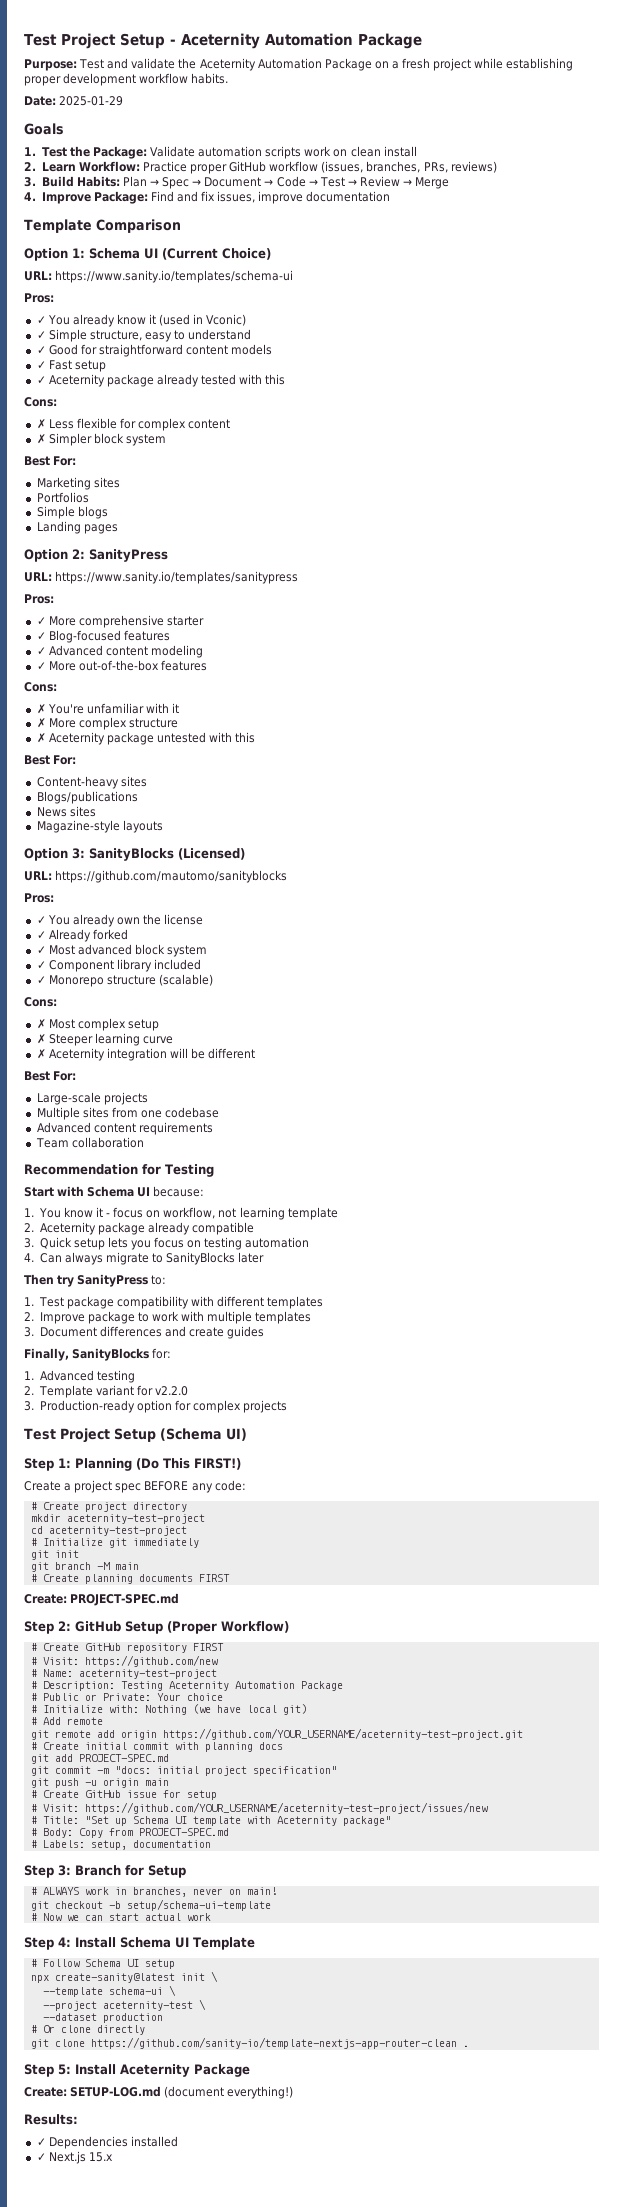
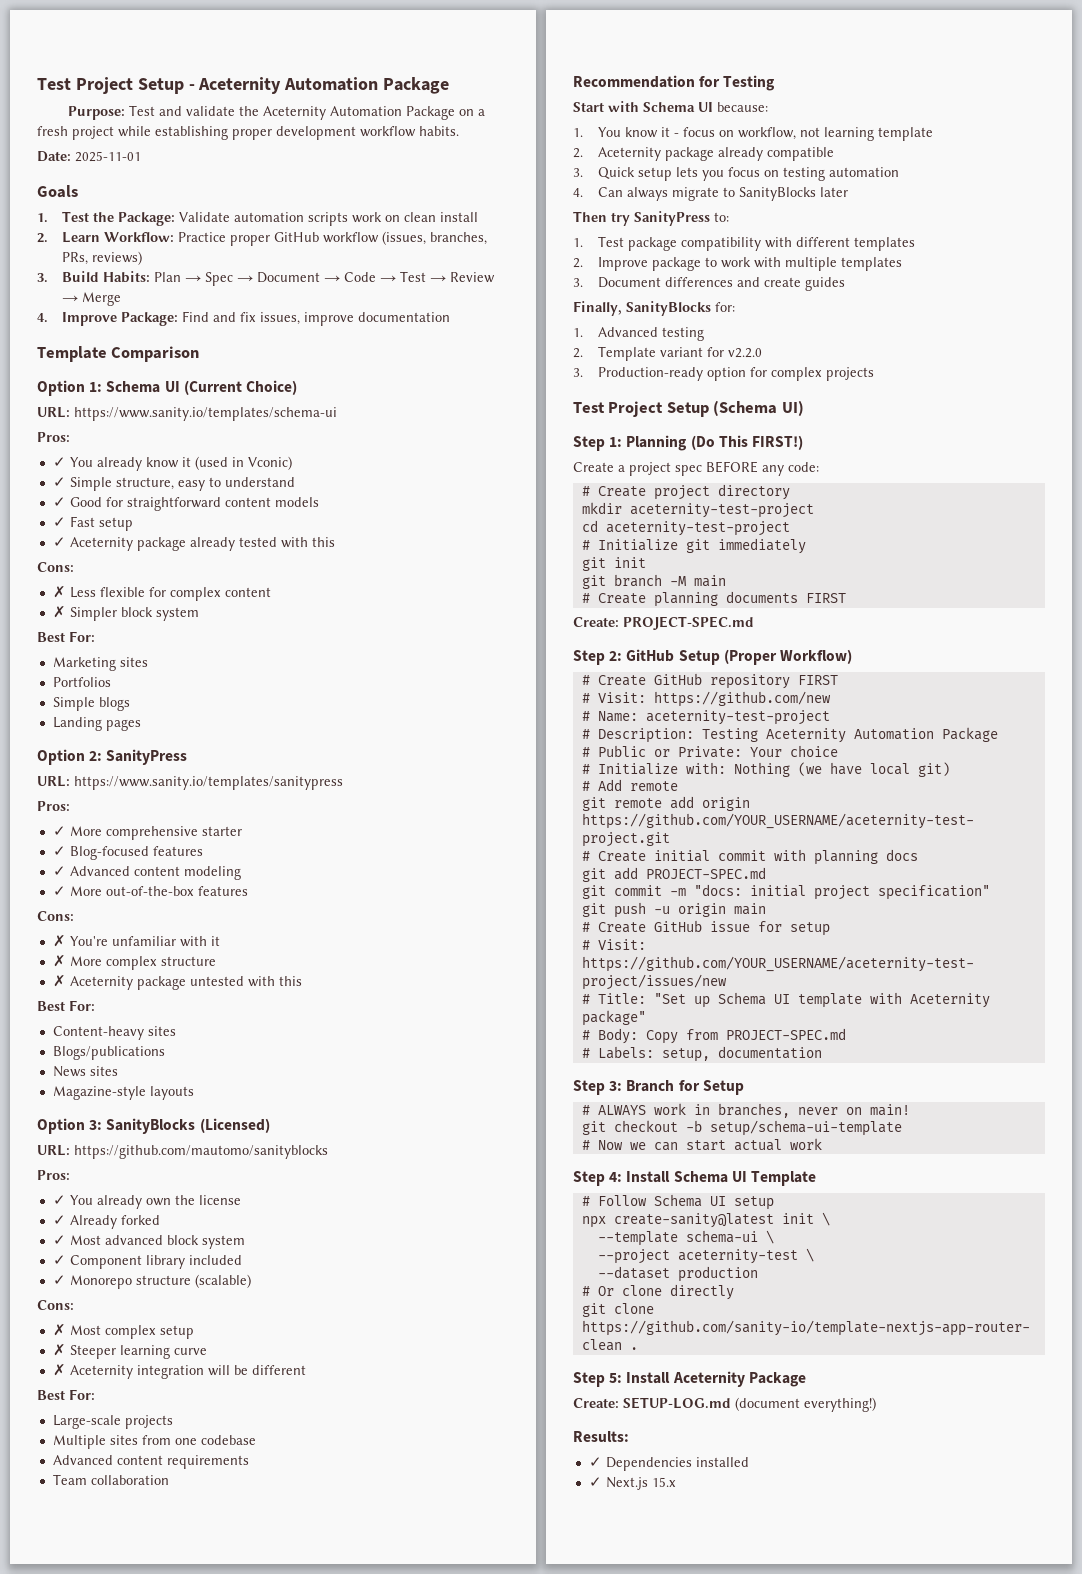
[59,96,124,106] 2025-01-29 -> [75,151,141,162] 2025-11-01

